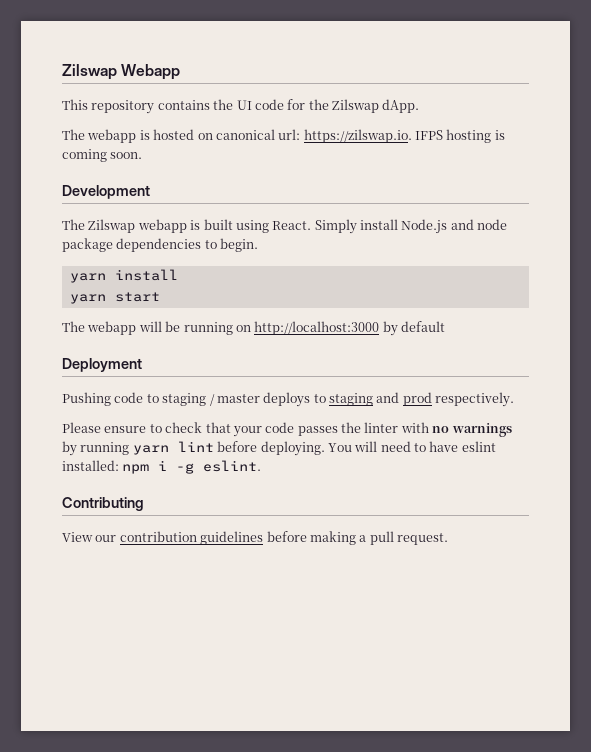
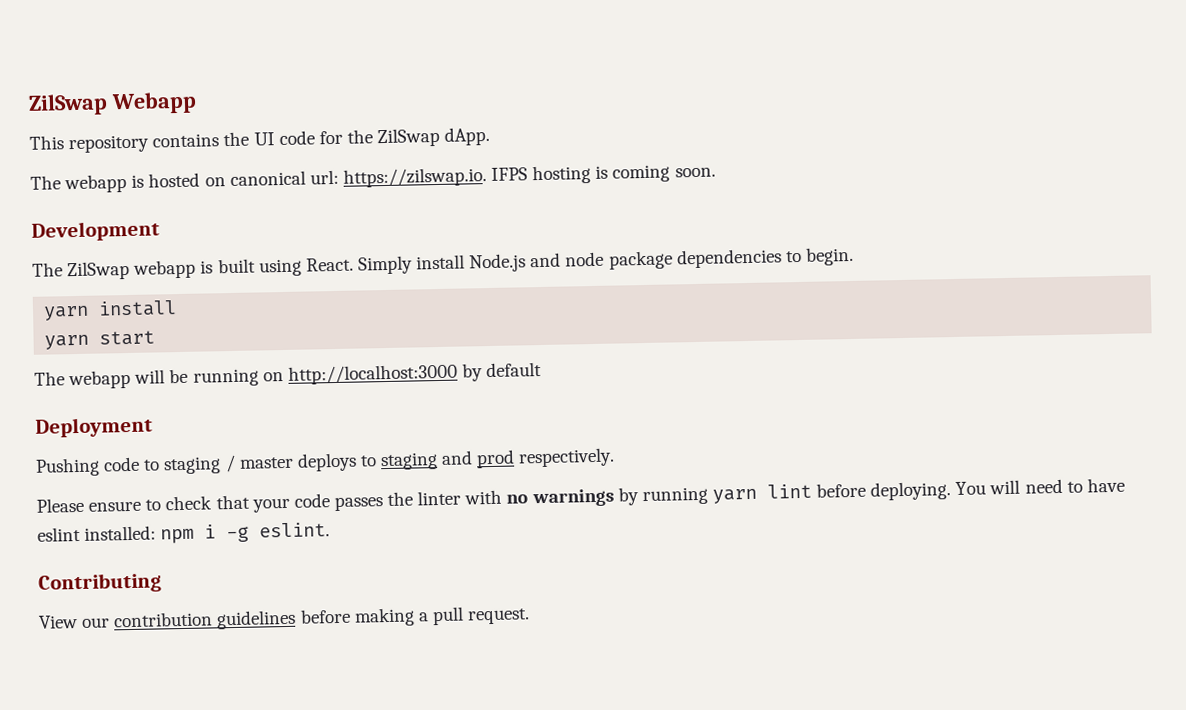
[62,64,117,80] Zilswap -> [28,93,108,116] ZilSwap
[332,99,379,113] Zilswap -> [377,127,441,148] ZilSwap
[88,219,136,233] Zilswap -> [67,260,131,281] ZilSwap

